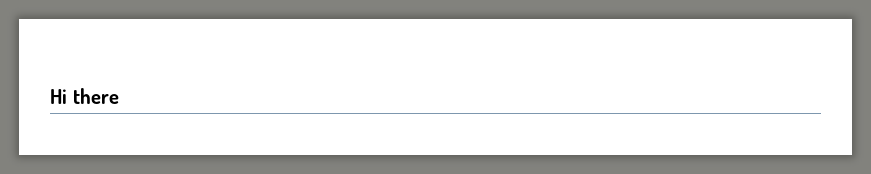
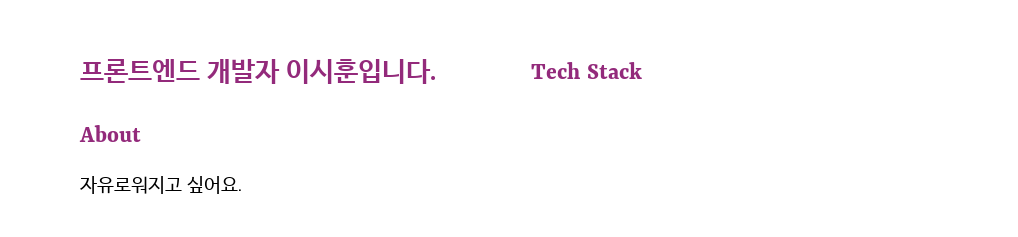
[50,88,119,104] Hi there -> [80,59,437,84] [79,125,141,142] [80,176,242,194] [531,62,642,79] 프론트엔드 개발자 이시훈입니다. // About // 자유로워지고 싶어요. // Tech Stack

